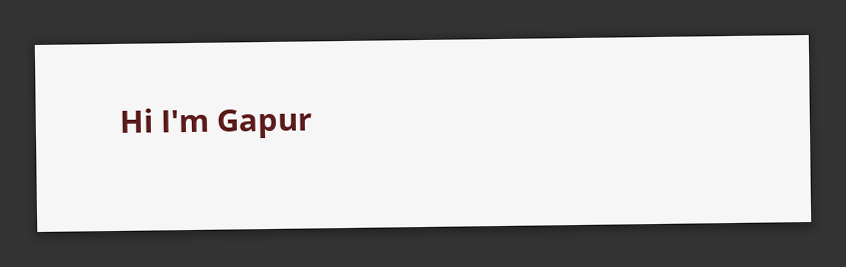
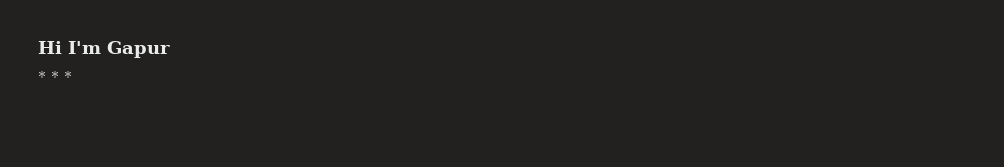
(314, 123) none -> [38,71,72,83] // * * *

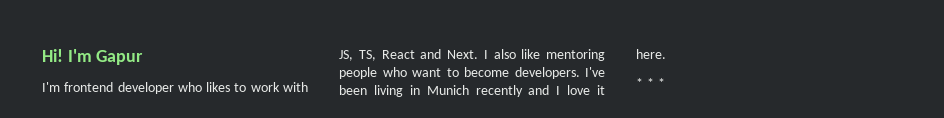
[38,41,62,54] Hi -> [42,49,63,62] Hi!
(170, 49) none -> [42,82,308,94] [339,49,605,61] [339,67,605,79] [339,85,605,97] [636,49,666,59] // I'm frontend developer who likes to work with JS, TS, React and Next. I also like mentoring people who want to become developers. I've been living in Munich recently and I love it here.

